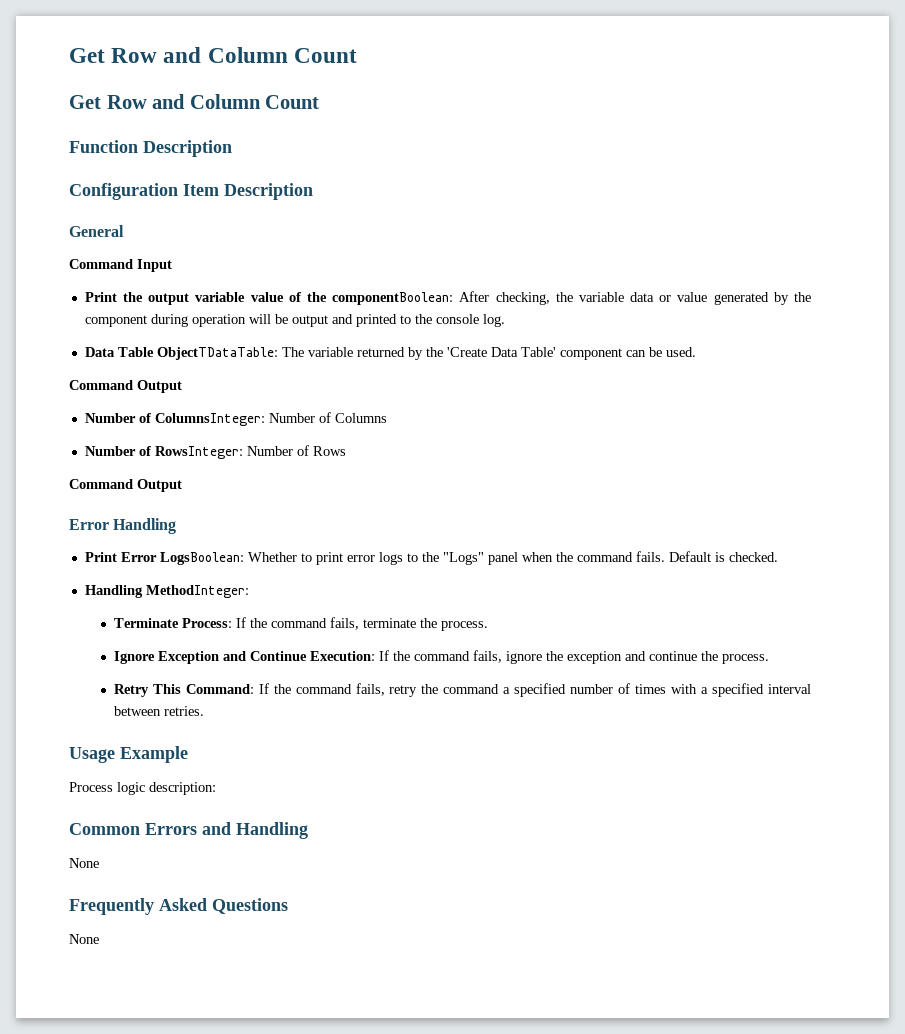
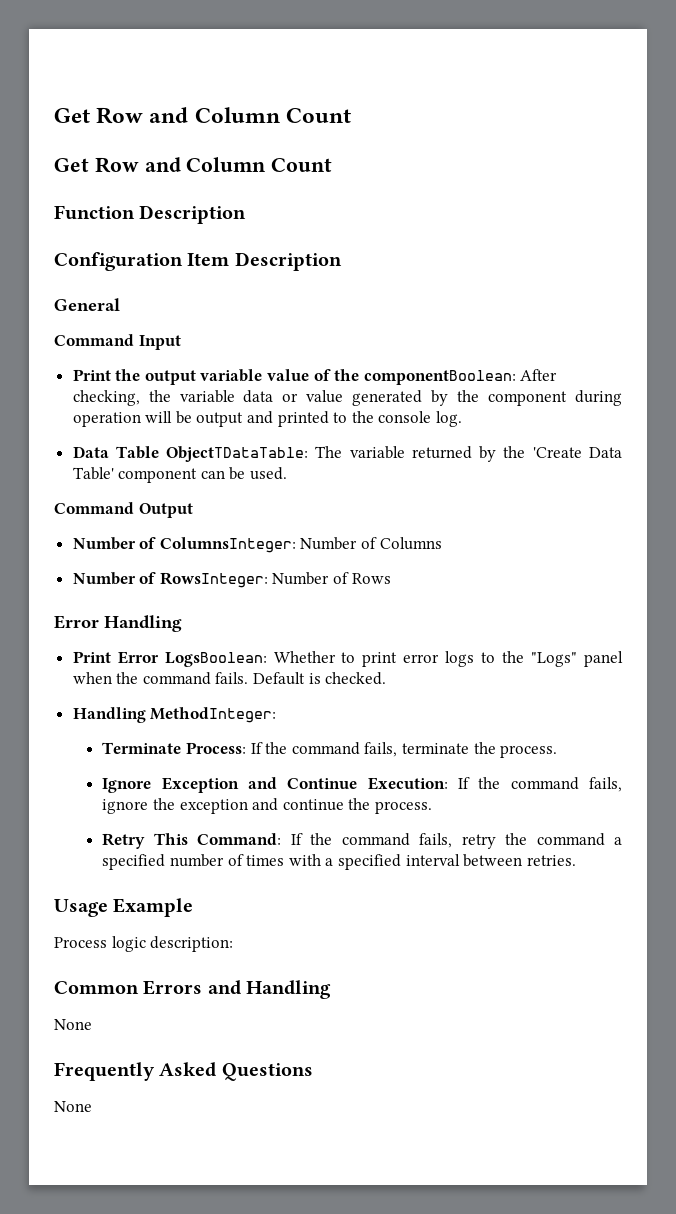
[69,479,182,492] // Command Output -> (391, 578) none

